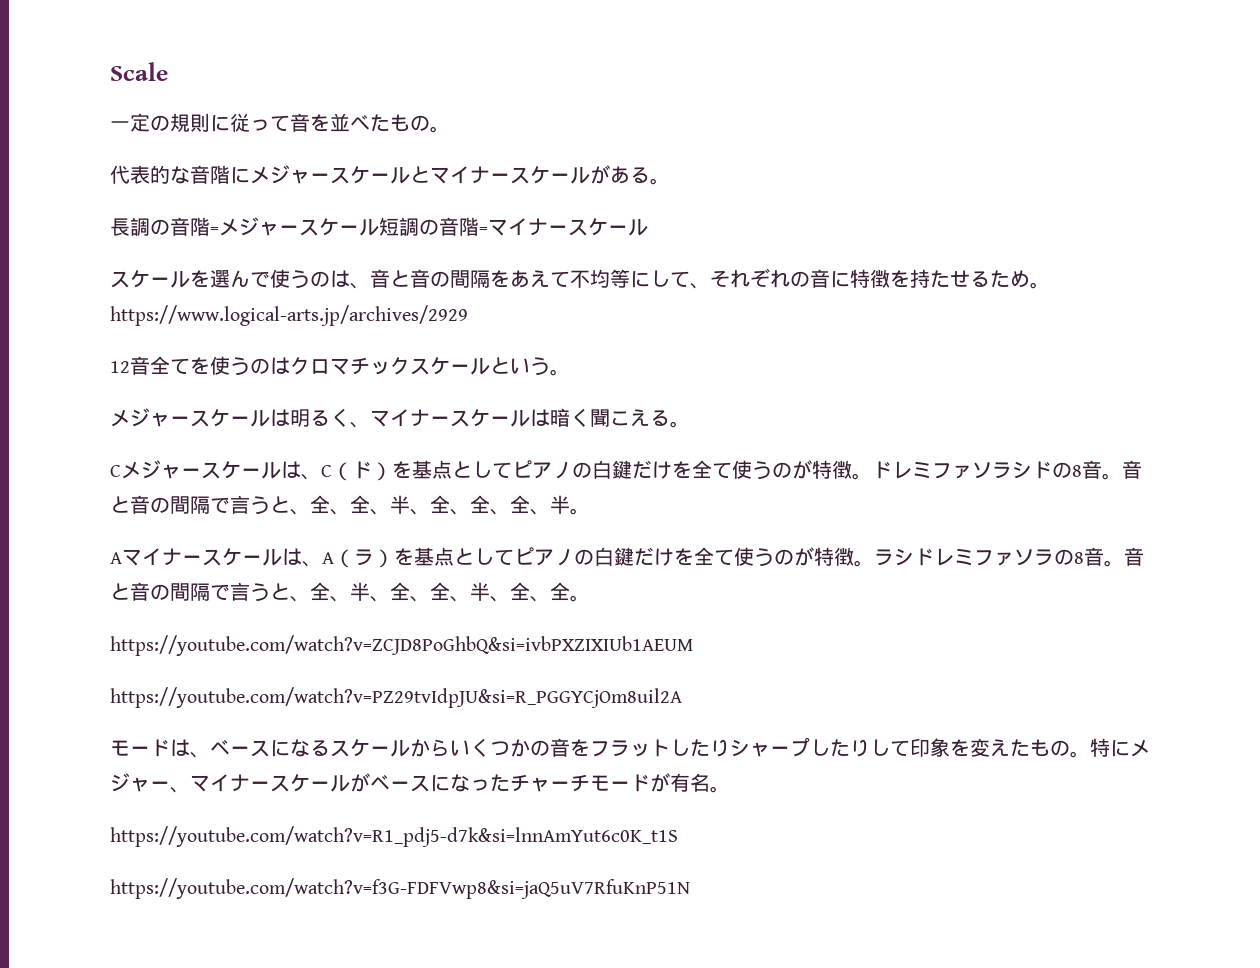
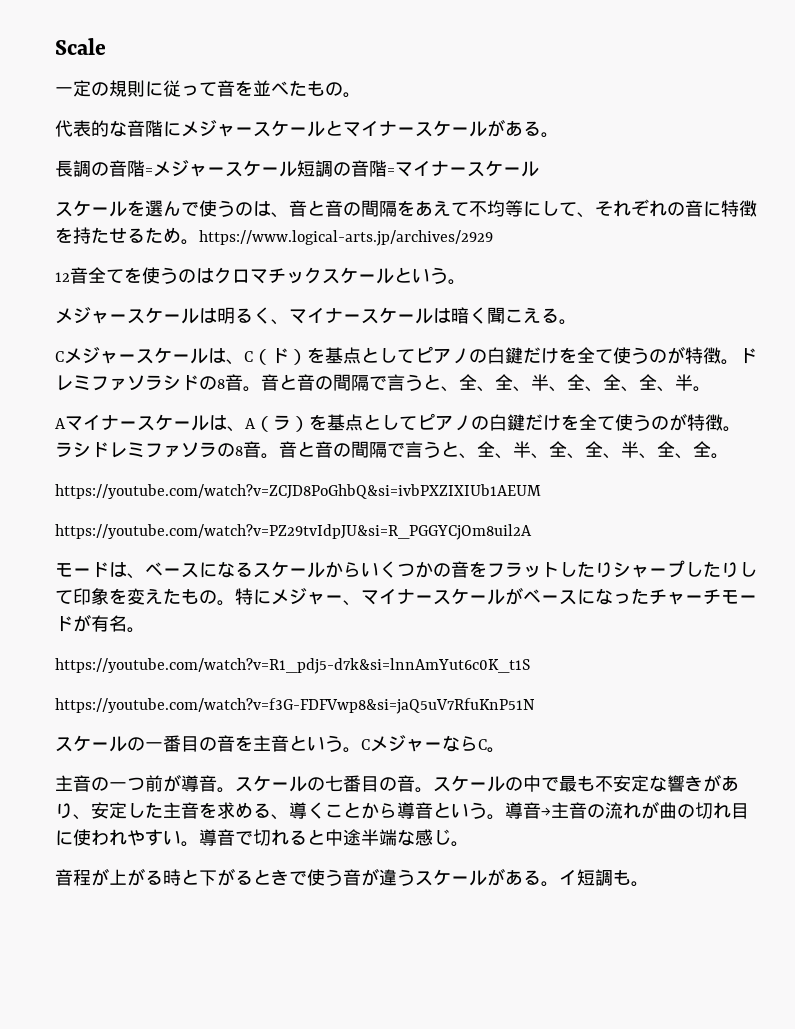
(690, 888) none -> [55,735,505,753] [55,774,739,793] [55,801,749,820] [55,829,469,847] [55,868,649,887] // スケールの一番目の音を主音という。CメジャーならC。 // 主音の一つ前が導音。スケールの七番目の音。スケールの中で最も不安定な響きがあり、安定した主音を求める、導くことから導音という。導音→主音の流れが曲の切れ目に使われやすい。導音で切れると中途半端な感じ。 // 音程が上がる時と下がるときで使う音が違うスケールがある。イ短調も。

